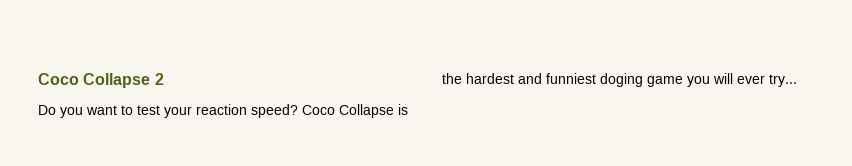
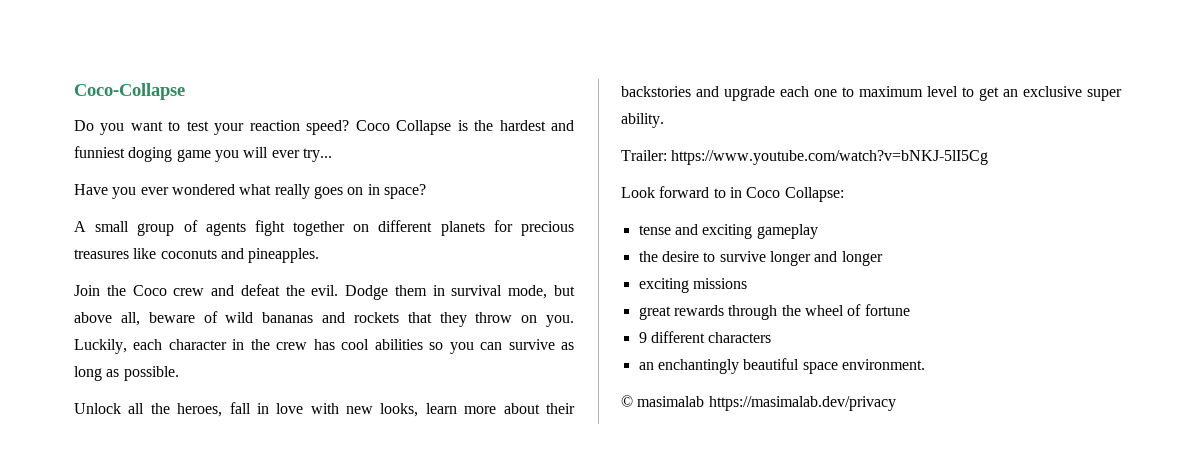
[38,73,164,88] Coco Collapse 2 -> [74,83,185,100] Coco-Collapse
(797, 80) none -> [74,184,426,199] [74,220,574,236] [74,248,320,263] [74,284,575,300] [74,311,574,327] [74,339,574,354] [74,366,179,381] [74,402,575,417] [621,86,1122,101] [621,113,664,128] [621,150,989,165] [621,186,844,202] [638,224,818,239] [638,251,883,266] [638,278,747,293] [638,304,910,320] [638,331,772,343] [638,358,925,374] [621,395,896,411] // Have you ever wondered what really goes on in space? // A small group of agents fight together on different planets for precious treasures like coconuts and pineapples. // Join the Coco crew and defeat the evil. Dodge them in survival mode, but above all, beware of wild bananas and rockets that they throw on you. Luckily, each character in the crew has cool abilities so you can survive as long as possible. // Unlock all the heroes, fall in love with new looks, learn more about their backstories and upgrade each one to maximum level to get an exclusive super ability. // Trailer: https://www.youtube.com/watch?v=bNKJ-5lI5Cg // Look forward to in Coco Collapse: // tense and exciting gameplay // the desire to survive longer and longer // exciting missions // great rewards through the wheel of fortune // 9 different characters // an enchantingly beautiful space environment. // © masimalab https://masimalab.dev/privacy

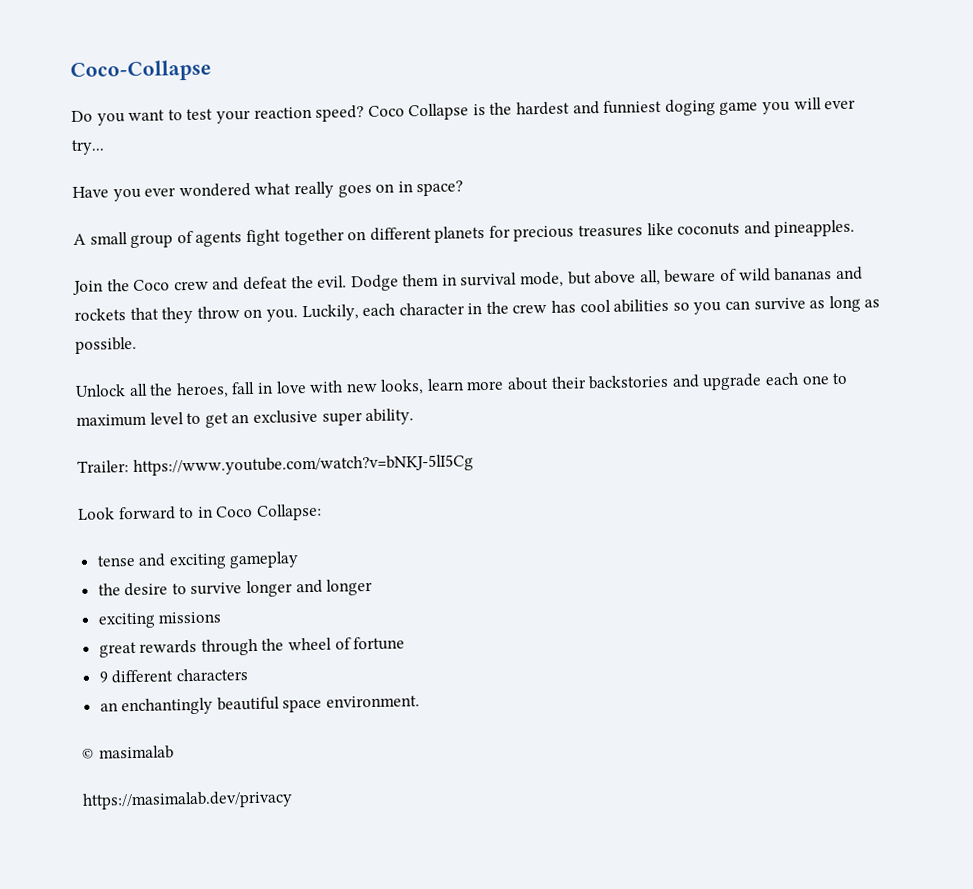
(705, 401) none -> (174, 752) //

